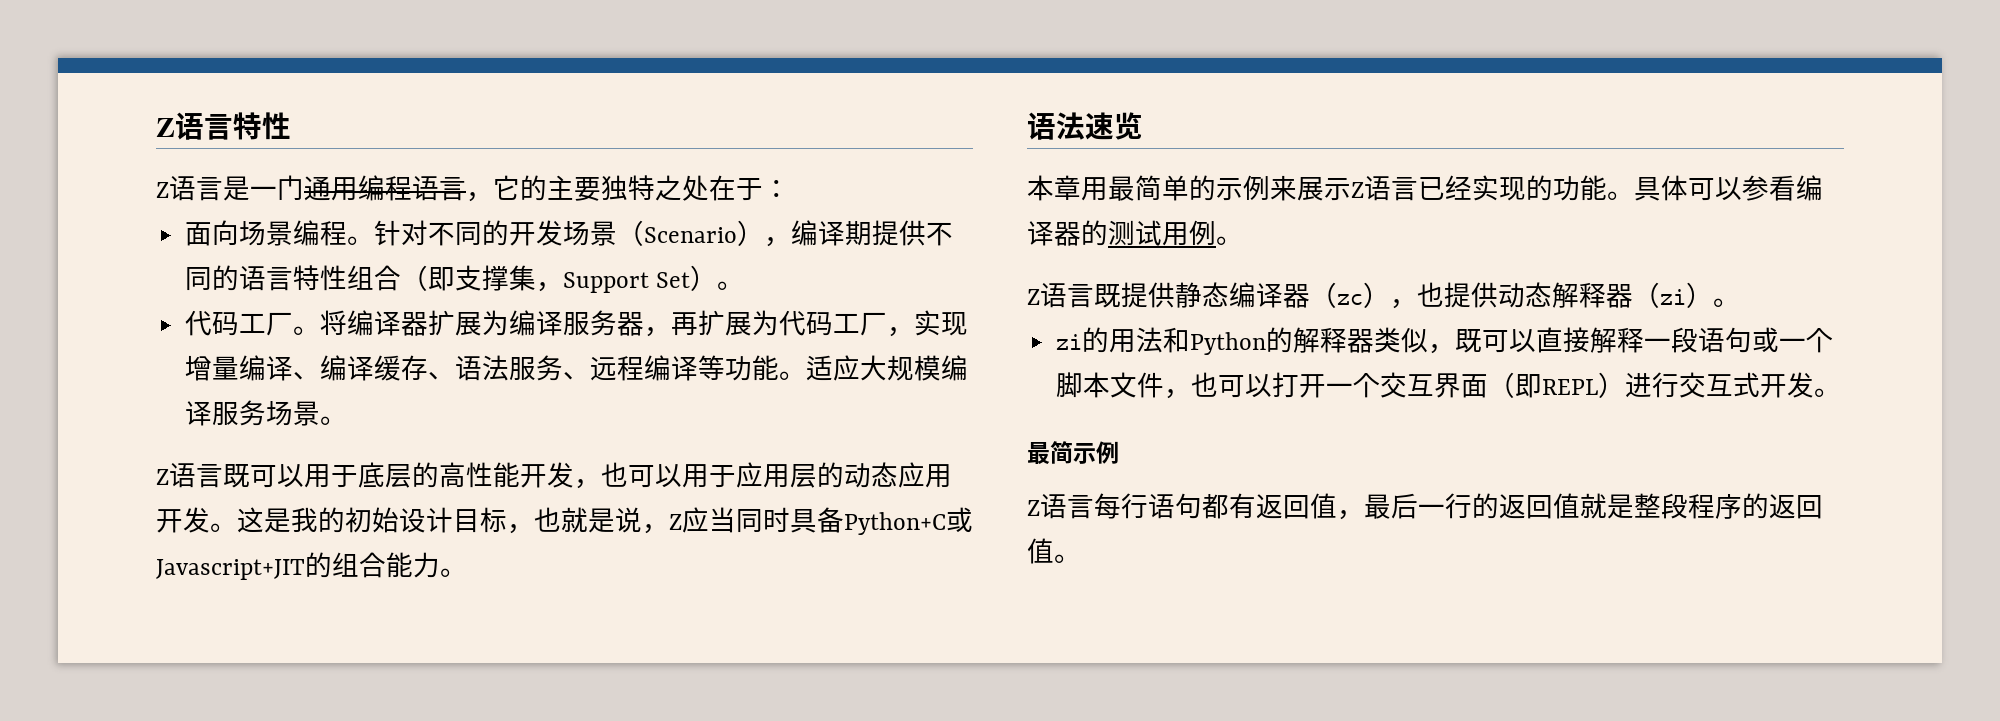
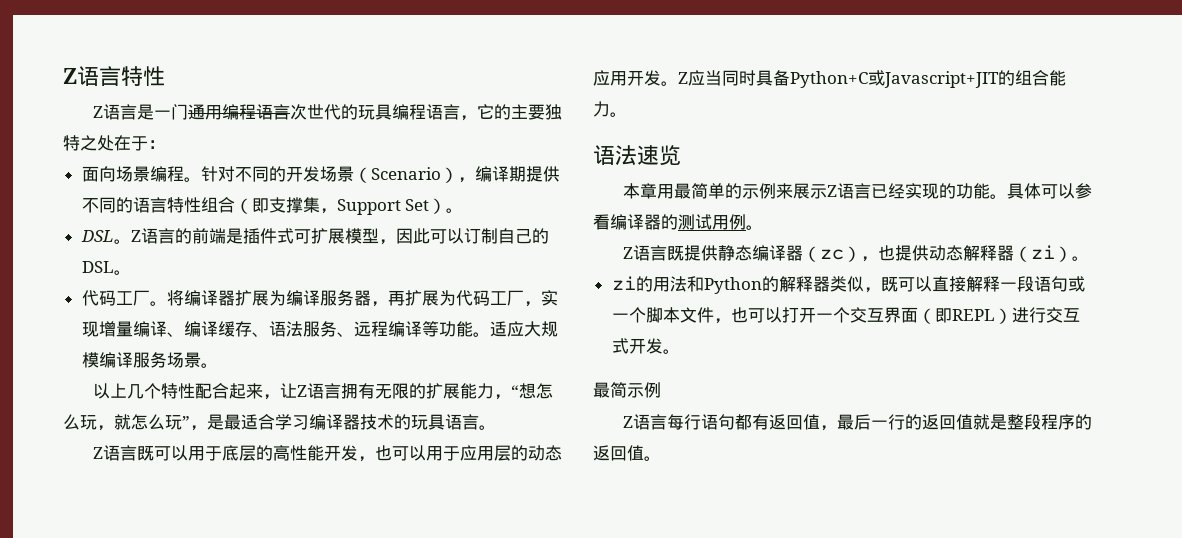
(466, 189) none -> [290,104,461,120] 次世代的玩具编程语言
(745, 285) none -> [80,228,549,245] [81,261,131,275] // DSL。Z语言的前端是插件式可扩展模型，因此可以订制自己的DSL。
(348, 420) none -> [93,383,554,400] [63,414,496,431] // 以上几个特性配合起来，让Z语言拥有无限的扩展能力，“想怎么玩，就怎么玩”，是最适合学习编译器技术的玩具语言。
[237,507,669,534] 这是我的初始设计目标，也就是说， -> (678, 83) none

